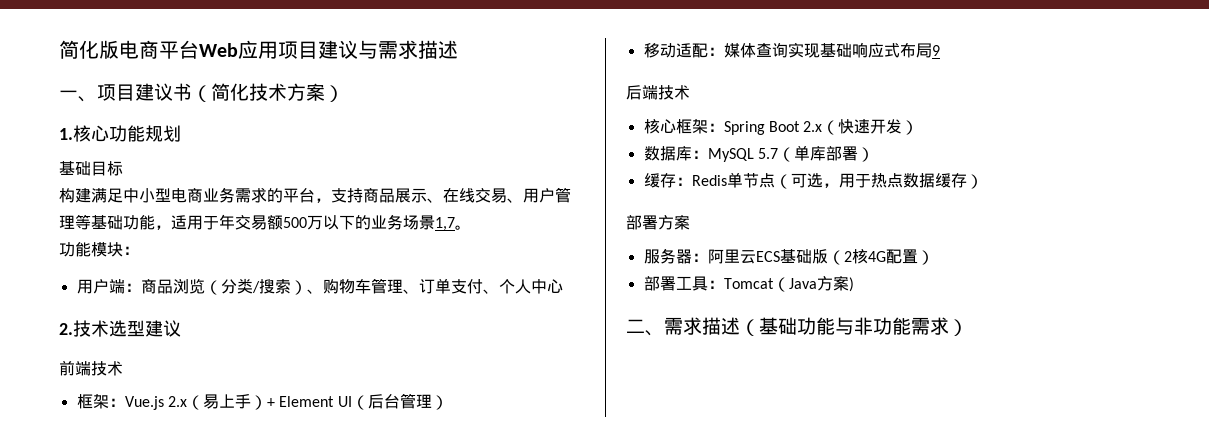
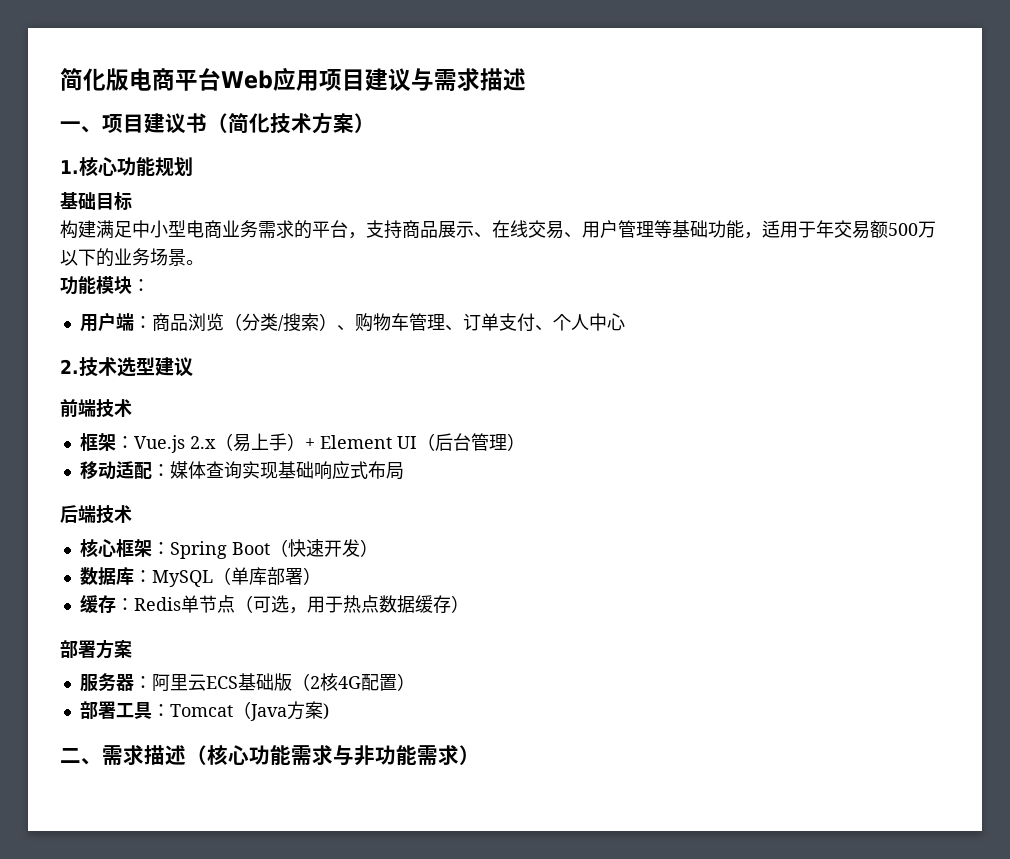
[435,217,455,231] 1,7 -> (186, 257) none
[931,45,940,56] 9 -> (404, 471) none
[803,121,823,132] 2.x -> (270, 548) none
[757,148,778,159] 5.7 -> (213, 578) none
[759,317,835,335] 基础功能 -> [207,745,333,766] 核心功能需求

